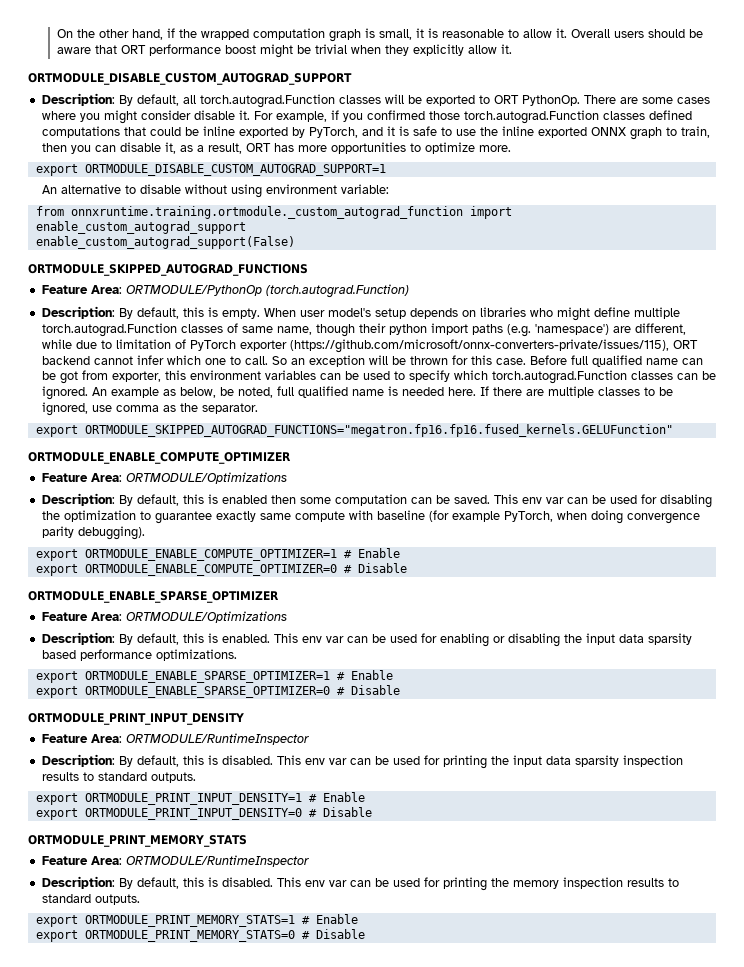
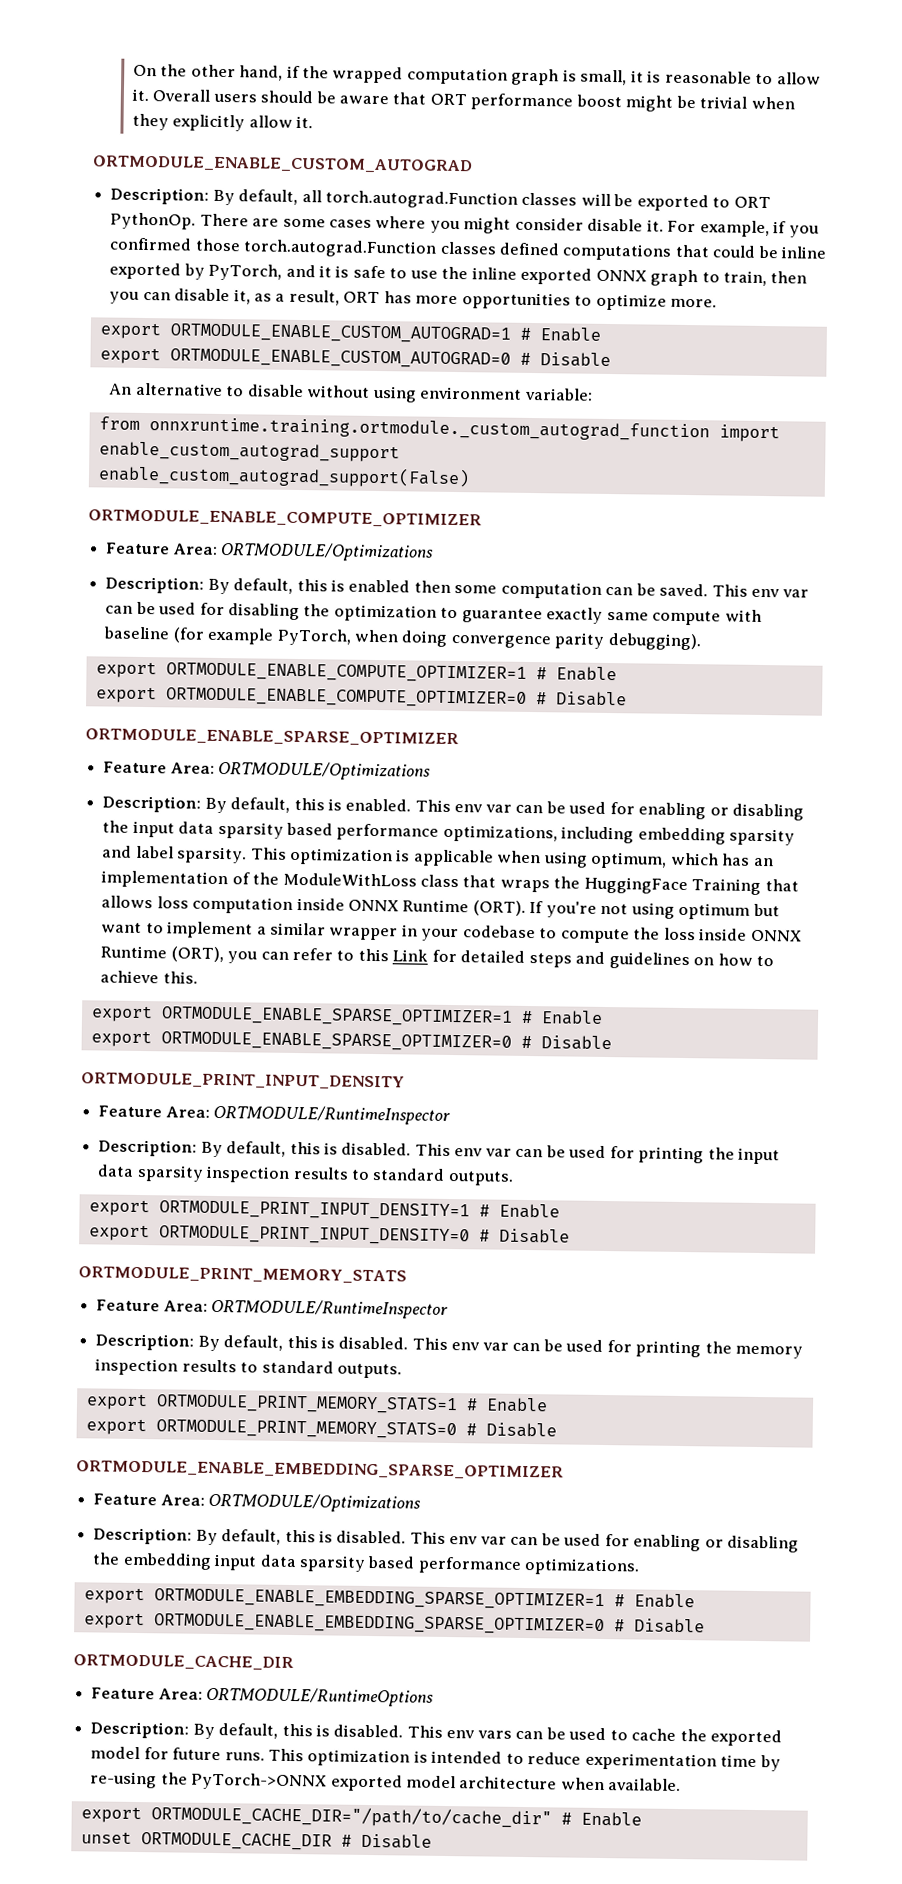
[28,73,352,85] ORTMODULE_DISABLE_CUSTOM_AUTOGRAD_SUPPORT -> [92,155,473,175] ORTMODULE_ENABLE_CUSTOM_AUTOGRAD
[84,164,386,176] ORTMODULE_DISABLE_CUSTOM_AUTOGRAD_SUPPORT=1 -> [169,323,601,344] [99,347,611,369] ORTMODULE_ENABLE_CUSTOM_AUTOGRAD=1 # Enable // export ORTMODULE_ENABLE_CUSTOM_AUTOGRAD=0 # Disable
[28,264,308,276] [41,284,409,298] [41,306,680,321] [41,323,686,337] [41,339,698,353] [41,355,703,367] [41,370,716,384] [41,386,673,400] [41,402,258,416] [35,424,673,437] // ORTMODULE_SKIPPED_AUTOGRAD_FUNCTIONS // Feature Area: ORTMODULE/PythonOp (torch.autograd.Function) // Description: By default, this is empty. When user model's setup depends on libraries who might define multiple torch.autograd.Function classes of same name, though their python import paths (e.g. 'namespace') are different, while due to limitation of PyTorch exporter (https://github.com/microsoft/onnx-converters-private/issues/115), ORT backend cannot infer which one to call. So an exception will be thrown for this case. Before full qualified name can be got from exporter, this environment variables can be used to specify which torch.autograd.Function classes can be ignored. An example as below, be noted, full qualified name is needed here. If there are multiple classes to be ignored, use comma as the separator. // export ORTMODULE_SKIPPED_AUTOGRAD_FUNCTIONS="megatron.fp16.fp16.fused_kernels.GELUFunction" -> (470, 476) none
[155,649,237,661] optimizations. -> [442,824,796,846] [102,845,774,869] [101,870,799,896] [101,895,780,920] [101,921,802,944] [100,945,774,970] [100,970,198,984] optimizations, including embedding sparsity and label sparsity. This optimization is applicable when using optimum, which has an implementation of the ModuleWithLoss class that wraps the HuggingFace Training that allows loss computation inside ONNX Runtime (ORT). If you're not using optimum but want to implement a similar wrapper in your codebase to compute the loss inside ONNX Runtime (ORT), you can refer to this Link for detailed steps and guidelines on how to achieve this.
(365, 934) none -> [76,1460,564,1481] [93,1492,422,1513] [93,1527,799,1553] [92,1552,641,1576] [83,1587,695,1611] [83,1612,705,1636] [73,1654,294,1672] [91,1686,435,1707] [90,1721,782,1747] [90,1746,781,1772] [90,1771,682,1792] [80,1805,642,1829] [80,1831,432,1851] // ORTMODULE_ENABLE_EMBEDDING_SPARSE_OPTIMIZER // Feature Area: ORTMODULE/Optimizations // Description: By default, this is disabled. This env var can be used for enabling or disabling the embedding input data sparsity based performance optimizations. // export ORTMODULE_ENABLE_EMBEDDING_SPARSE_OPTIMIZER=1 # Enable // export ORTMODULE_ENABLE_EMBEDDING_SPARSE_OPTIMIZER=0 # Disable // ORTMODULE_CACHE_DIR // Feature Area: ORTMODULE/RuntimeOptions // Description: By default, this is disabled. This env vars can be used to cache the exported model for future runs. This optimization is intended to reduce experimentation time by re-using the PyTorch->ONNX exported model architecture when available. // export ORTMODULE_CACHE_DIR="/path/to/cache_dir" # Enable // unset ORTMODULE_CACHE_DIR # Disable

